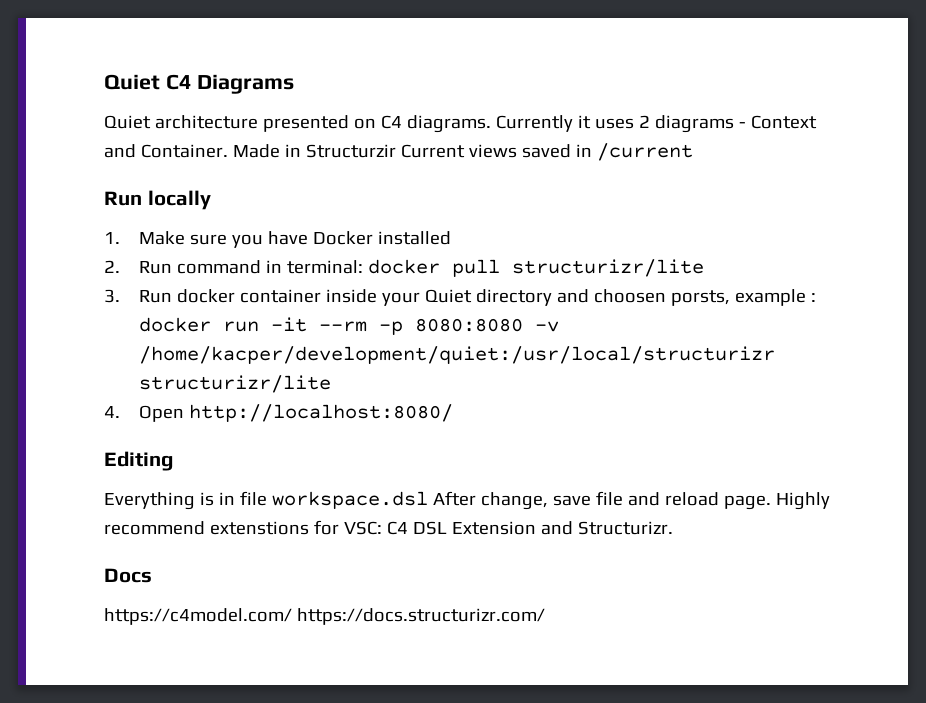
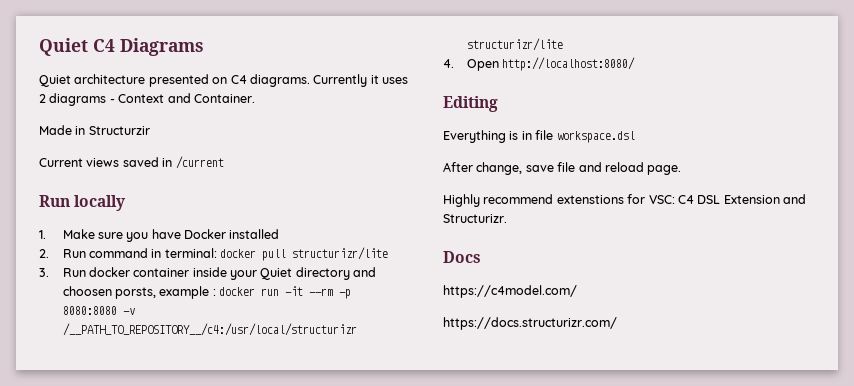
(228, 151) none -> (255, 98) //
(396, 151) none -> (150, 130) //
[138,346,775,364] /home/kacper/development/quiet:/usr/local/structurizr -> [62,323,357,336] /__PATH_TO_REPOSITORY__/c4:/usr/local/structurizr
(428, 500) none -> (635, 137) //
(771, 502) none -> (682, 170) //
(292, 616) none -> (577, 291) //

